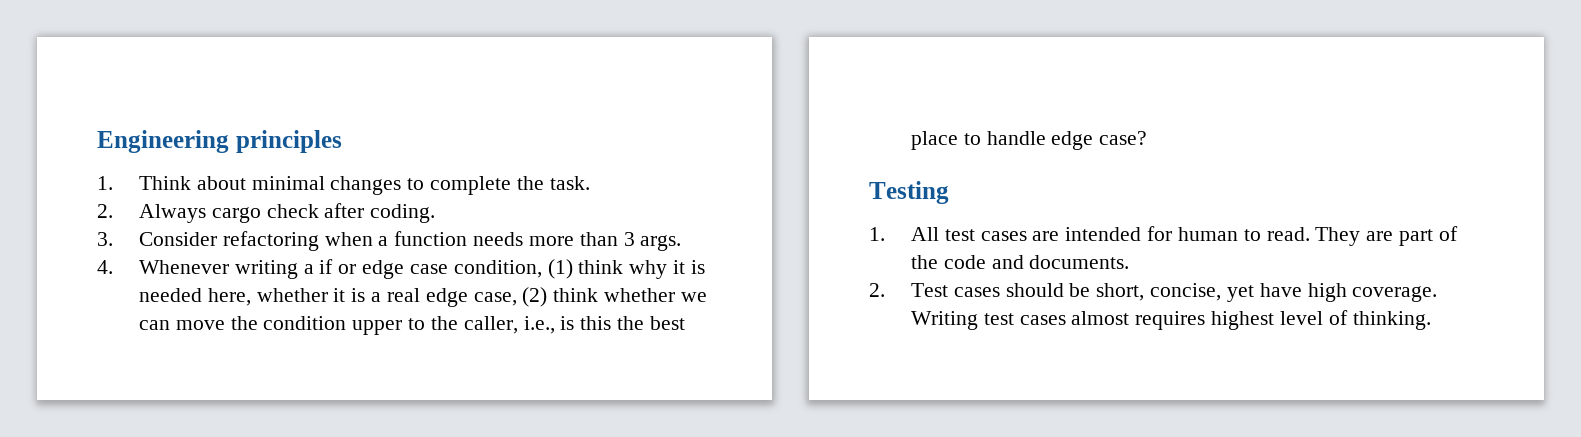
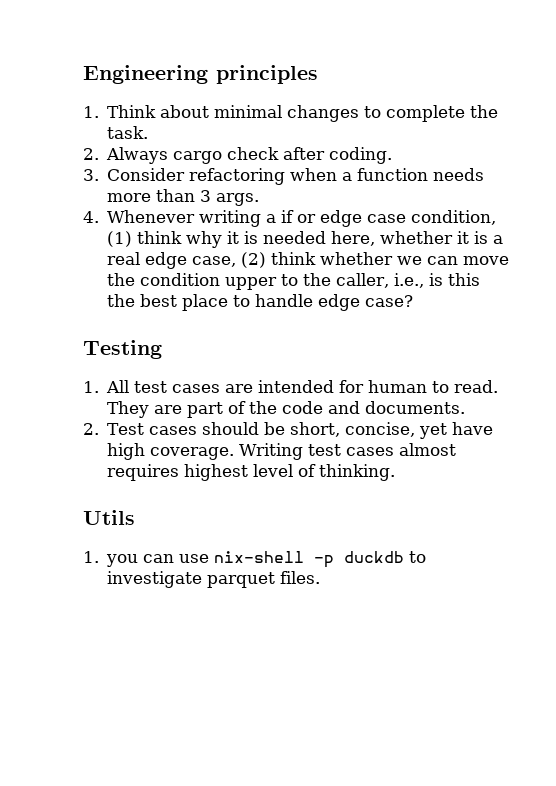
(1431, 320) none -> [83,510,135,525] [83,551,427,568] [107,571,321,588] // Utils // 1. you can use nix-shell -p duckdb to investigate parquet files.

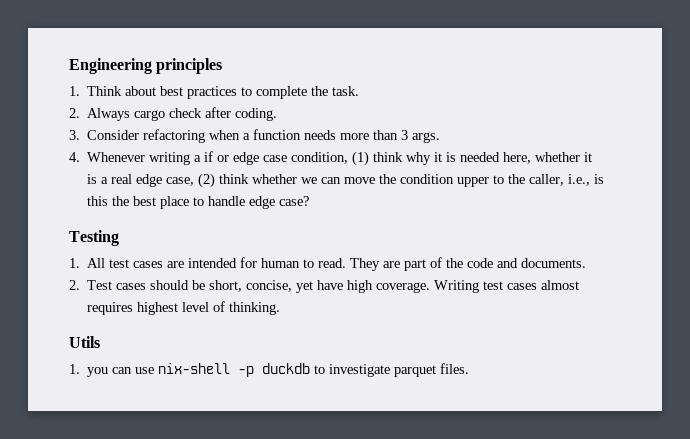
[214,105,360,122] minimal changes -> [160,86,238,99] best practices

